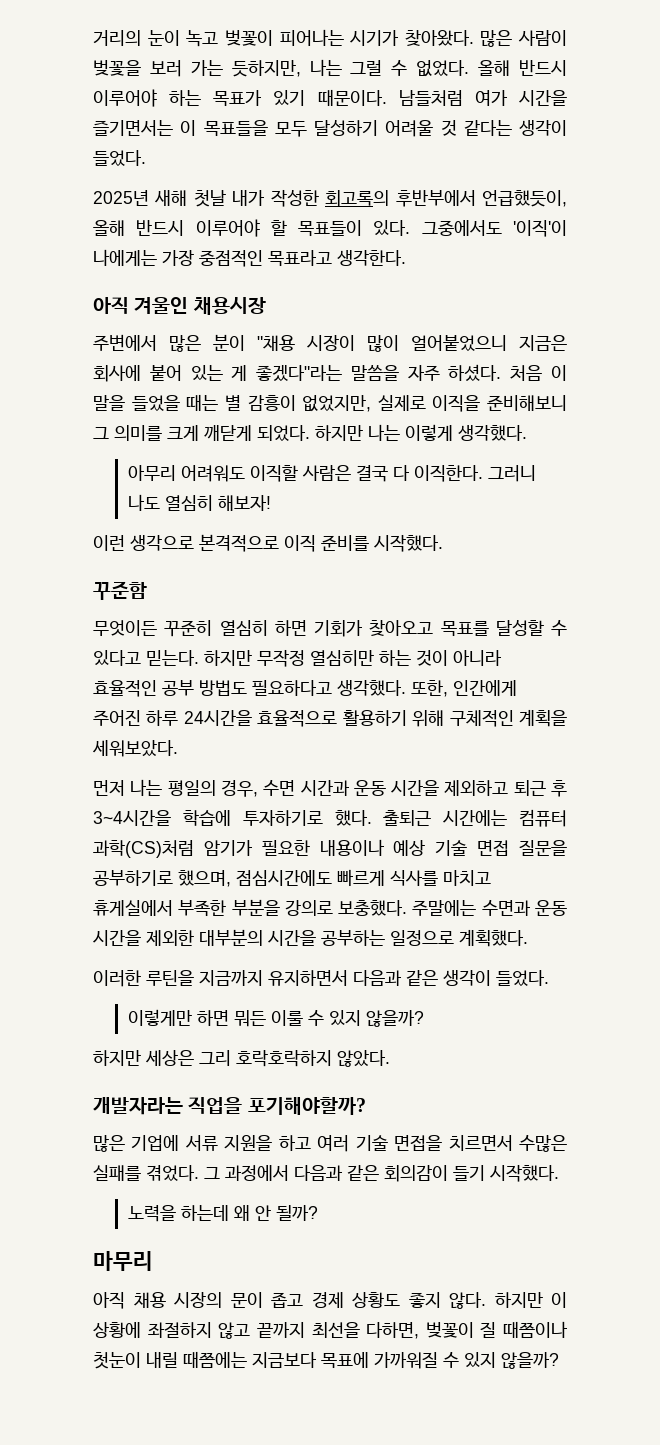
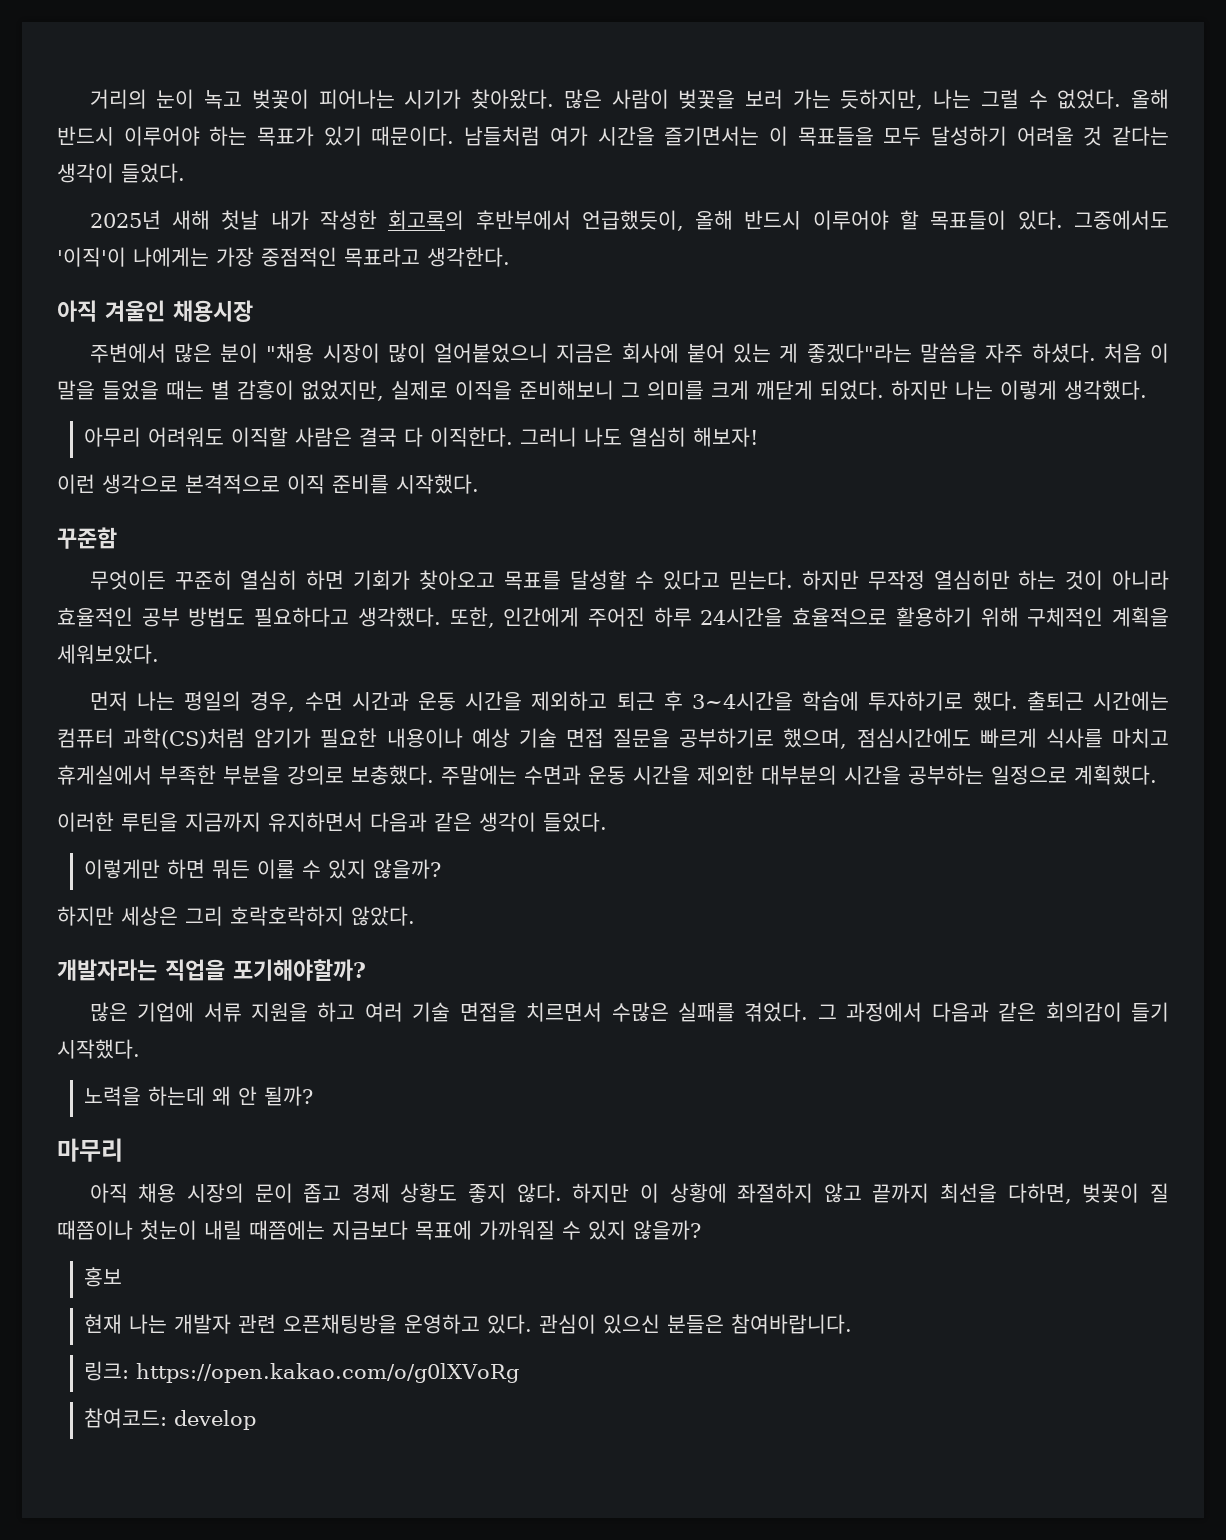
(559, 1360) none -> [84,1267,123,1287] [84,1314,853,1334] [84,1361,520,1383] [84,1408,257,1430] // 홍보 // 현재 나는 개발자 관련 오픈채팅방을 운영하고 있다. 관심이 있으신 분들은 참여바랍니다. // 링크: https://open.kakao.com/o/g0lXVoRg // 참여코드: develop

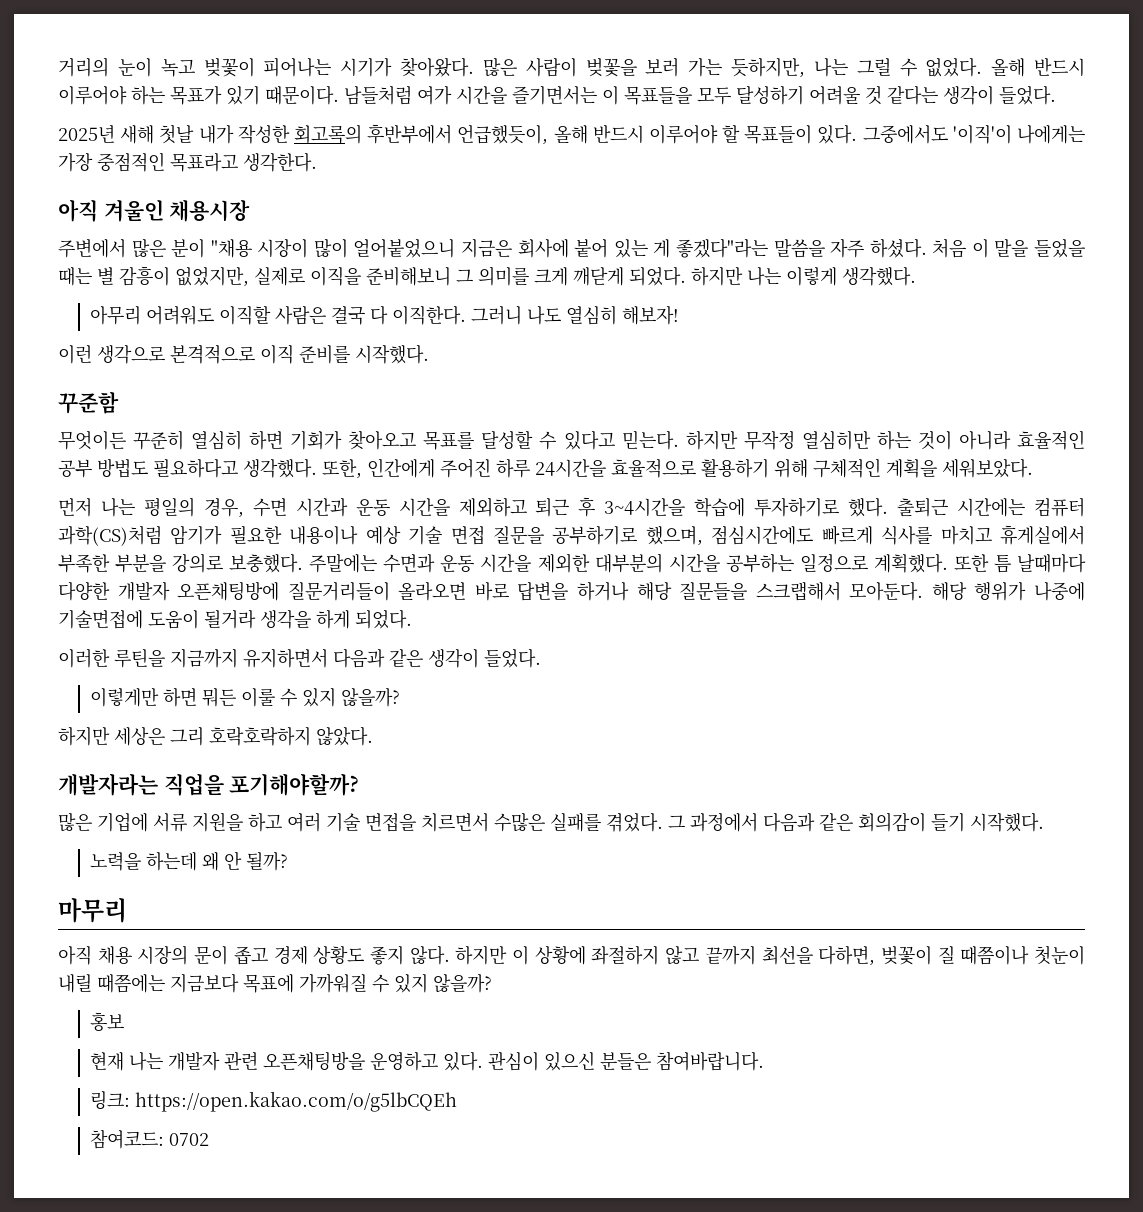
(1157, 775) none -> [953,553,1086,573] [58,581,1085,601] [58,609,412,629] 또한 틈 날때마다 다양한 개발자 오픈채팅방에 질문거리들이 올라오면 바로 답변을 하거나 해당 질문들을 스크랩해서 모아둔다. 해당 행위가 나중에 기술면접에 도움이 될거라 생각을 하게 되었다.
[136,1363,520,1383] https://open.kakao.com/o/g0lXVoRg -> [135,1091,458,1112] https://open.kakao.com/o/g5lbCQEh
[174,1410,257,1430] develop -> [169,1133,210,1146] 0702

